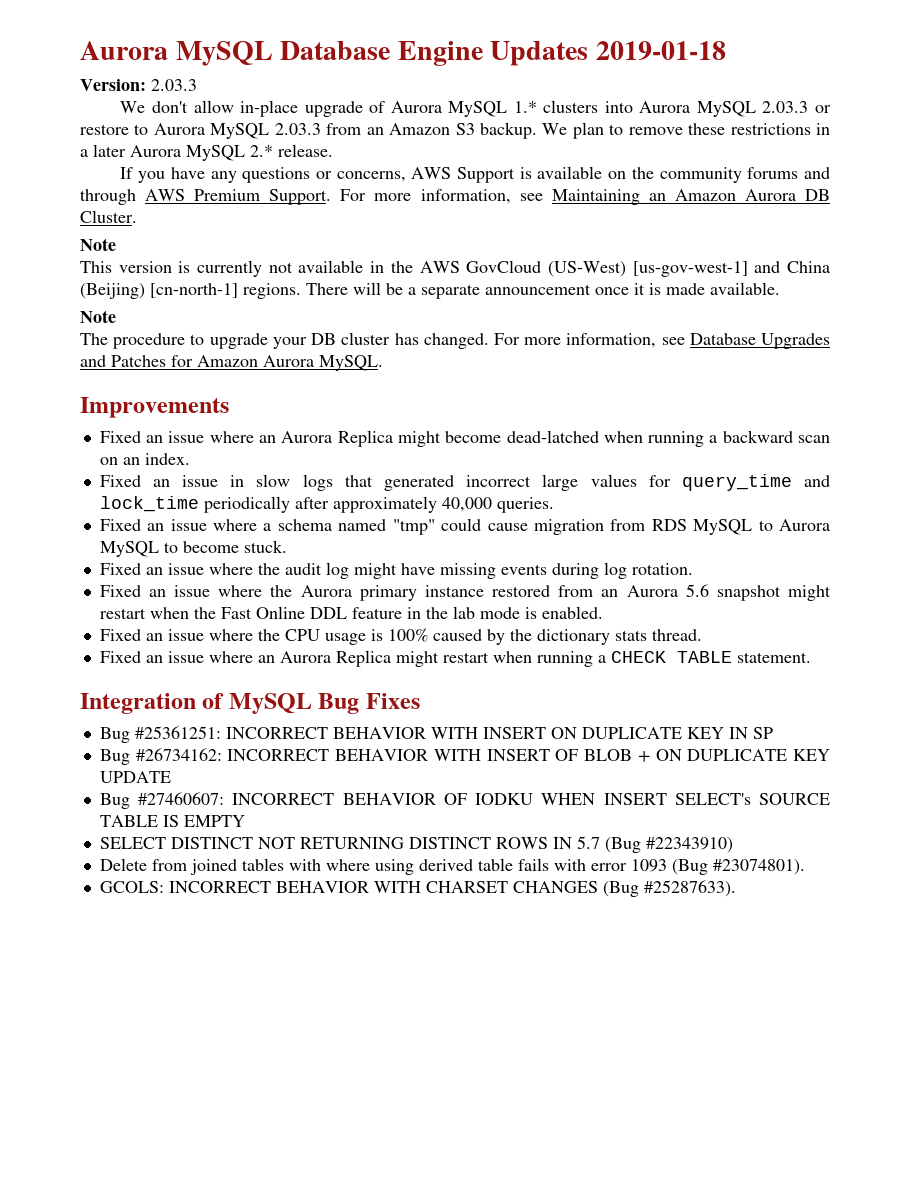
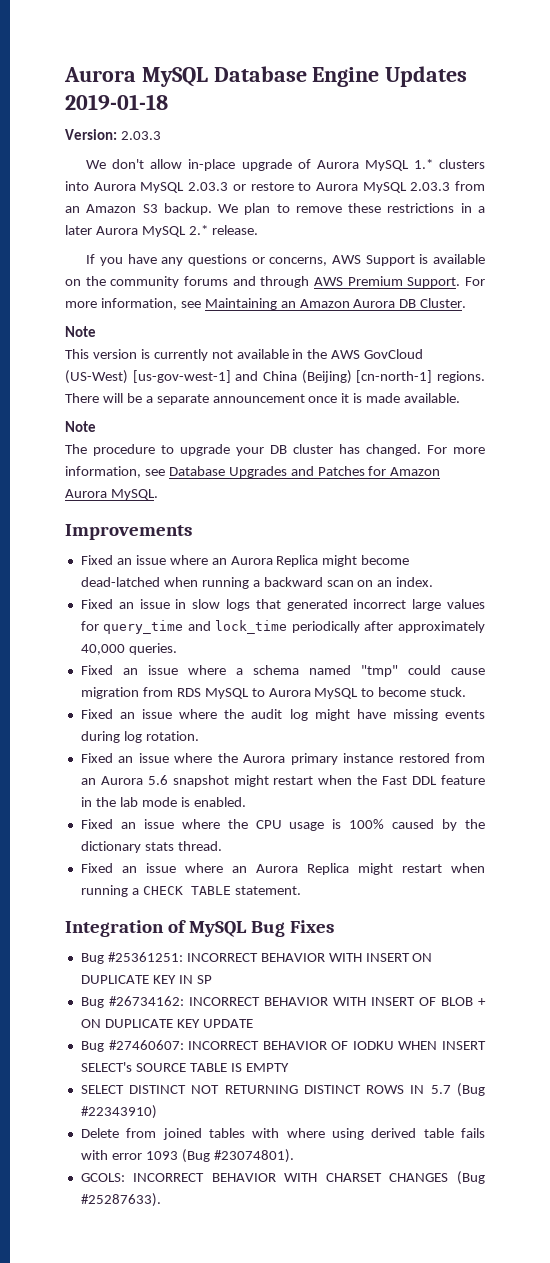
[255,606,305,619] Online -> (408, 780) none

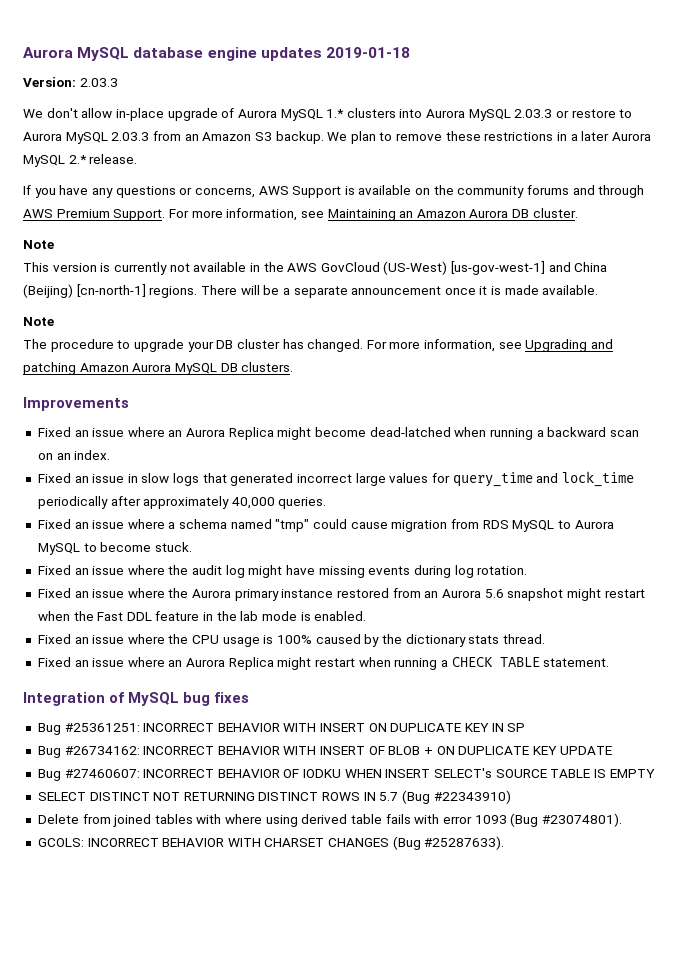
[64,66,468,87] Aurora MySQL Database Engine Updates -> [23,47,322,61] Aurora MySQL database engine updates
[420,298,467,308] Cluster. -> [532,208,578,218] cluster.
[168,466,441,478] [65,489,158,500] Database Upgrades and Patches for Amazon Aurora MySQL. -> [525,339,614,352] [23,362,294,375] Upgrading and patching Amazon Aurora MySQL DB clusters.
[250,920,334,937] Bug Fixes -> [183,692,250,706] bug fixes

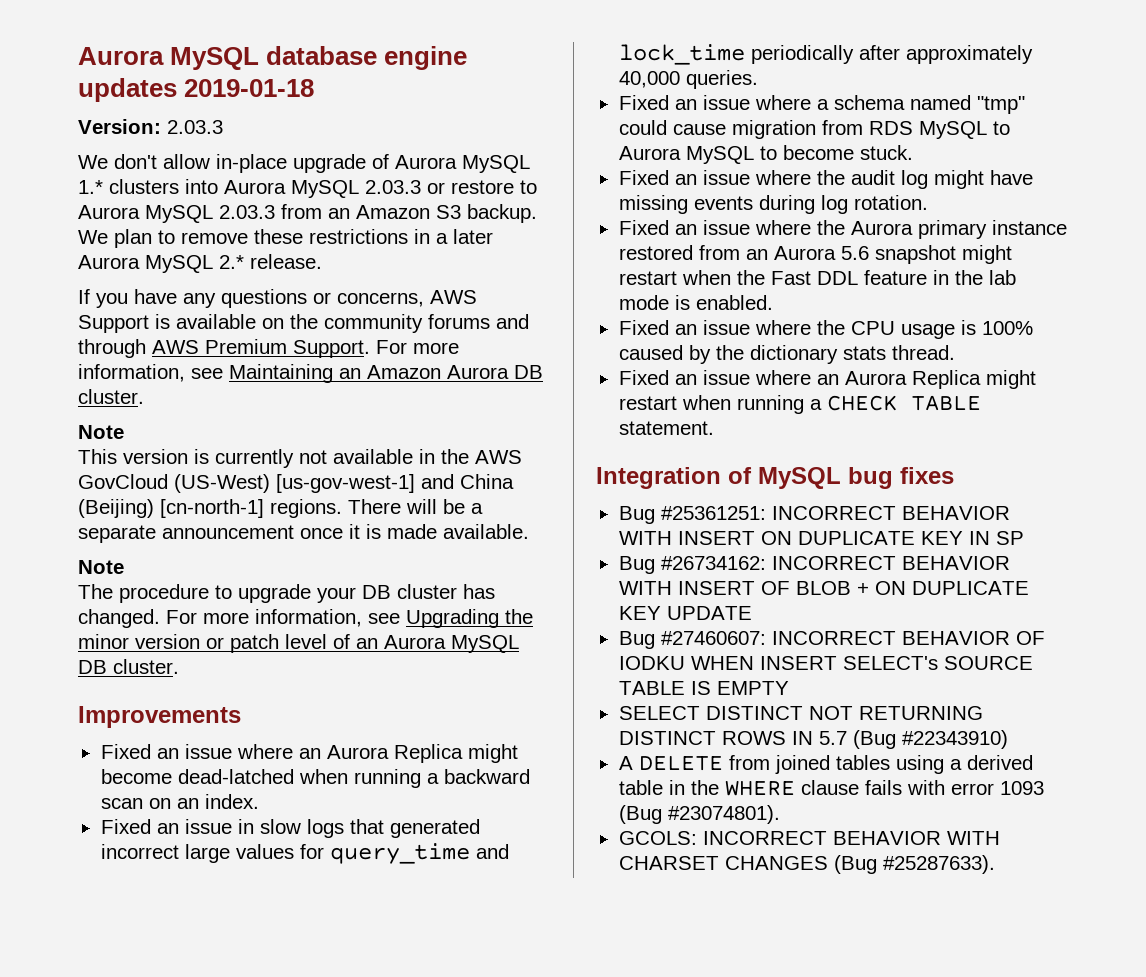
[591,339,614,349] [23,362,129,375] and patching Amazon -> [505,609,533,624] [78,634,378,653] the minor version or patch level of an
[241,362,294,372] clusters. -> [113,659,179,674] cluster.
[37,814,79,824] Delete -> [618,755,723,771] A DELETE
[196,814,383,827] with where using derived table -> [895,755,1033,774] [618,780,859,796] using a derived table in the WHERE clause

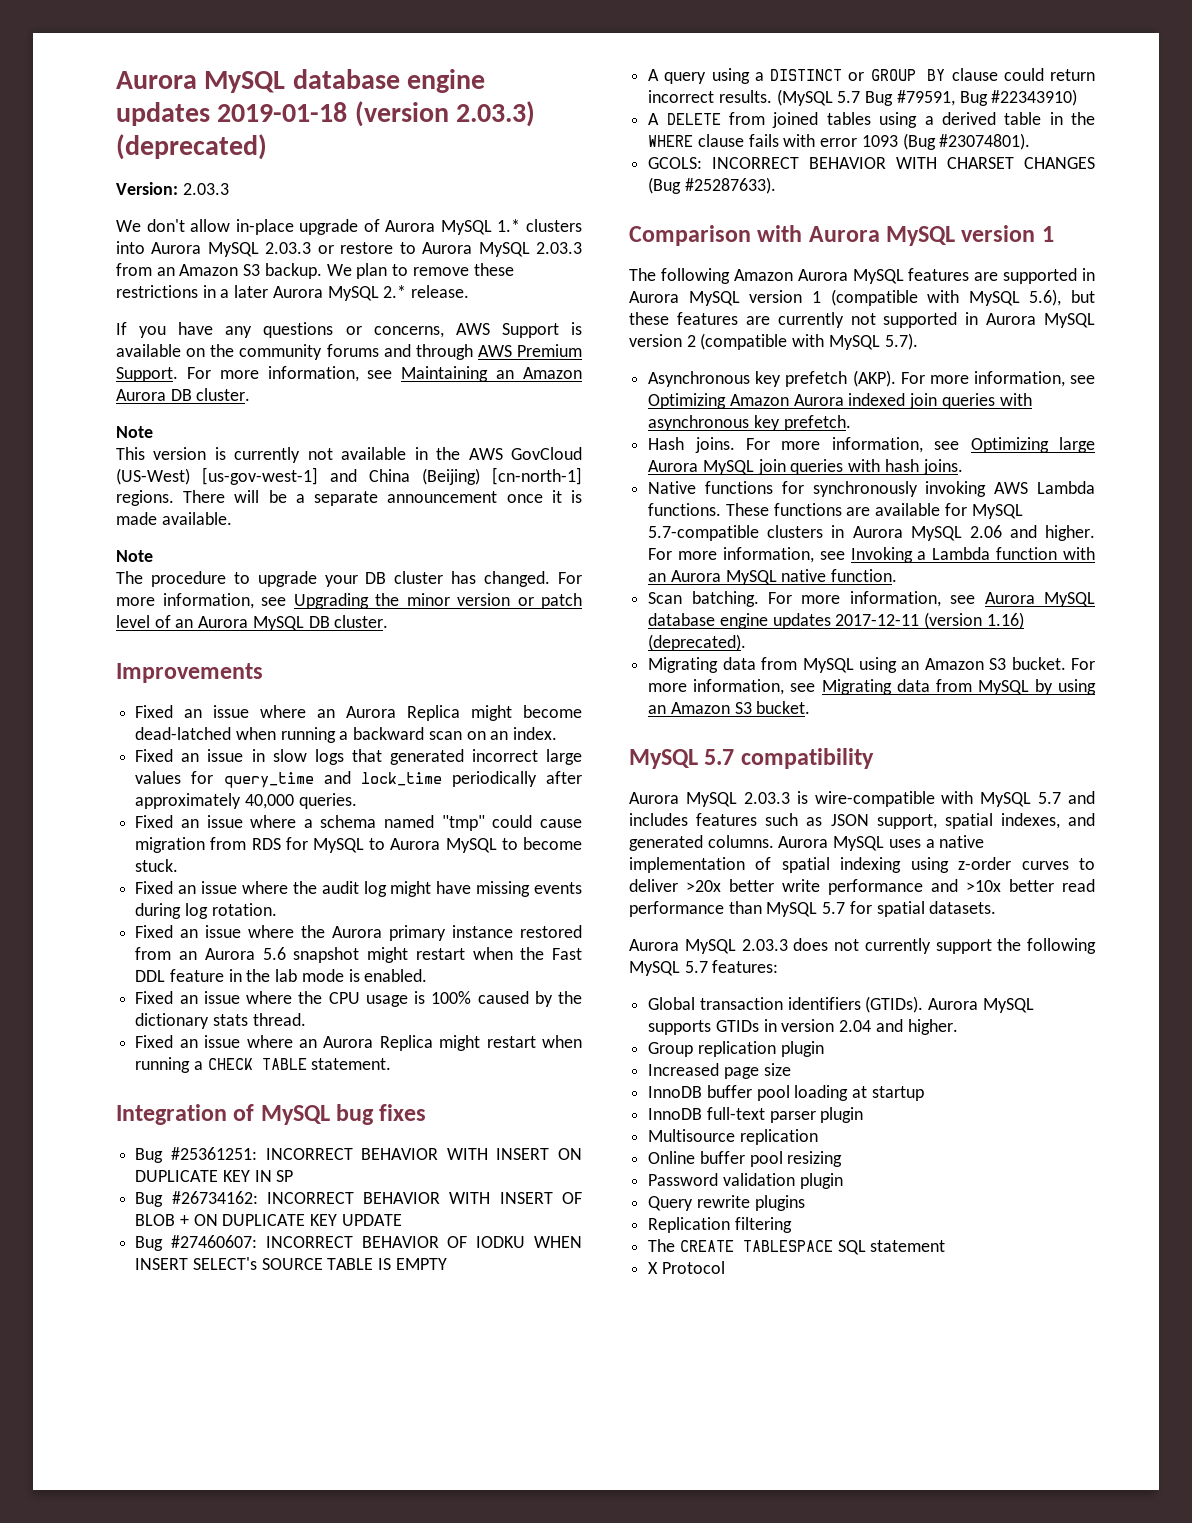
(315, 88) none -> [354,101,536,127] [116,134,267,160] (version 2.03.3) (deprecated)
(913, 128) none -> [285,837,308,850] for
[618,706,983,720] [618,730,896,749] SELECT DISTINCT NOT RETURNING DISTINCT ROWS IN 5.7 (Bug -> [648,68,1095,84] [648,89,988,106] A query using a DISTINCT or GROUP BY clause could return incorrect results. (MySQL 5.7 Bug #79591, Bug
(995, 864) none -> [629,225,1054,246] [629,268,1095,284] [629,289,1095,306] [629,312,1095,328] [629,333,918,350] [648,370,1095,387] [648,393,1032,409] [648,415,851,431] [648,437,1095,453] [648,459,963,475] [648,481,1095,497] [648,503,1023,519] [648,525,1095,541] [648,547,1095,563] [648,569,898,585] [648,591,1095,607] [648,612,1024,629] [648,634,747,651] [648,657,1095,673] [648,679,1096,695] [648,701,811,714] [629,748,874,769] [629,791,1095,807] [629,813,1095,829] [629,835,985,851] [629,857,1095,873] [629,879,1095,895] [629,901,997,917] [629,938,1096,954] [629,960,779,976] [648,996,1034,1013] [648,1019,958,1035] [648,1041,824,1057] [648,1063,791,1079] [648,1085,924,1101] [648,1107,864,1123] [648,1129,818,1145] [648,1151,843,1167] [648,1173,843,1189] [648,1195,805,1211] [648,1217,792,1233] [648,1239,946,1255] [648,1261,725,1274] // Comparison with Aurora MySQL version 1 // The following Amazon Aurora MySQL features are supported in Aurora MySQL version 1 (compatible with MySQL 5.6), but these features are currently not supported in Aurora MySQL version 2 (compatible with MySQL 5.7). // Asynchronous key prefetch (AKP). For more information, see Optimizing Amazon Aurora indexed join queries with asynchronous key prefetch. // Hash joins. For more information, see Optimizing large Aurora MySQL join queries with hash joins. // Native functions for synchronously invoking AWS Lambda functions. These functions are available for MySQL 5.7-compatible clusters in Aurora MySQL 2.06 and higher. For more information, see Invoking a Lambda function with an Aurora MySQL native function. // Scan batching. For more information, see Aurora MySQL database engine updates 2017-12-11 (version 1.16) (deprecated). // Migrating data from MySQL using an Amazon S3 bucket. For more information, see Migrating data from MySQL by using an Amazon S3 bucket. // MySQL 5.7 compatibility // Aurora MySQL 2.03.3 is wire-compatible with MySQL 5.7 and includes features such as JSON support, spatial indexes, and generated columns. Aurora MySQL uses a native implementation of spatial indexing using z-order curves to deliver >20x better write performance and >10x better read performance than MySQL 5.7 for spatial datasets. // Aurora MySQL 2.03.3 does not currently support the following MySQL 5.7 features: // Global transaction identifiers (GTIDs). Aurora MySQL supports GTIDs in version 2.04 and higher. // Group replication plugin // Increased page size // InnoDB buffer pool loading at startup // InnoDB full-text parser plugin // Multisource replication // Online buffer pool resizing // Password validation plugin // Query rewrite plugins // Replication filtering // The CREATE TABLESPACE SQL statement // X Protocol

